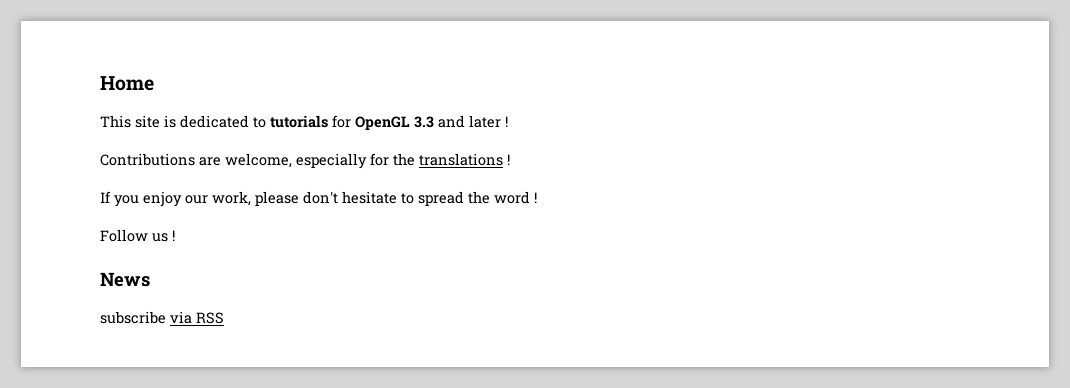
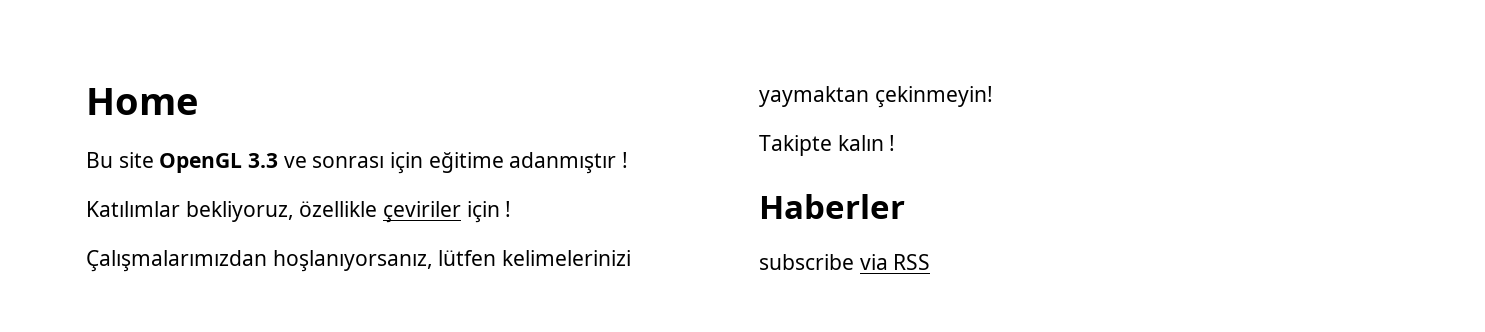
[100,115,508,130] [100,153,510,169] [100,191,537,207] [100,229,175,242] [100,272,150,287] This site is dedicated to tutorials for OpenGL 3.3 and later ! // Contributions are welcome, especially for the translations ! // If you enjoy our work, please don't hesitate to spread the word ! // Follow us ! // News -> [86,152,629,174] [86,201,512,223] [86,250,632,272] [759,86,993,108] [759,135,896,156] [759,194,905,219] Bu site OpenGL 3.3 ve sonrası için eğitime adanmıştır ! // Katılımlar bekliyoruz, özellikle çeviriler için ! // Çalışmalarımızdan hoşlanıyorsanız, lütfen kelimelerinizi yaymaktan çekinmeyin! // Takipte kalın ! // Haberler

